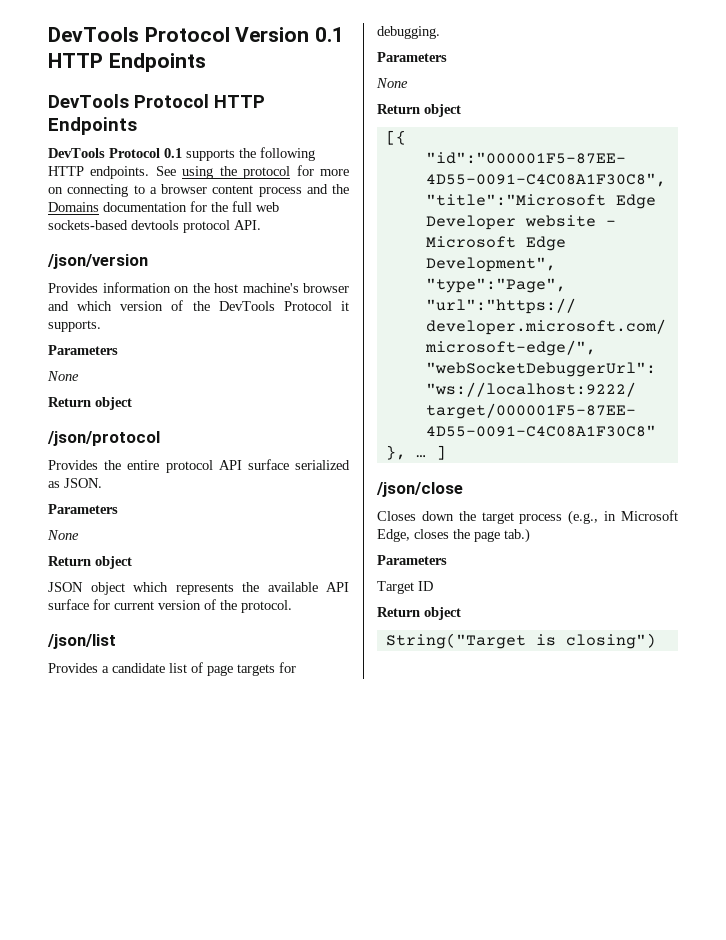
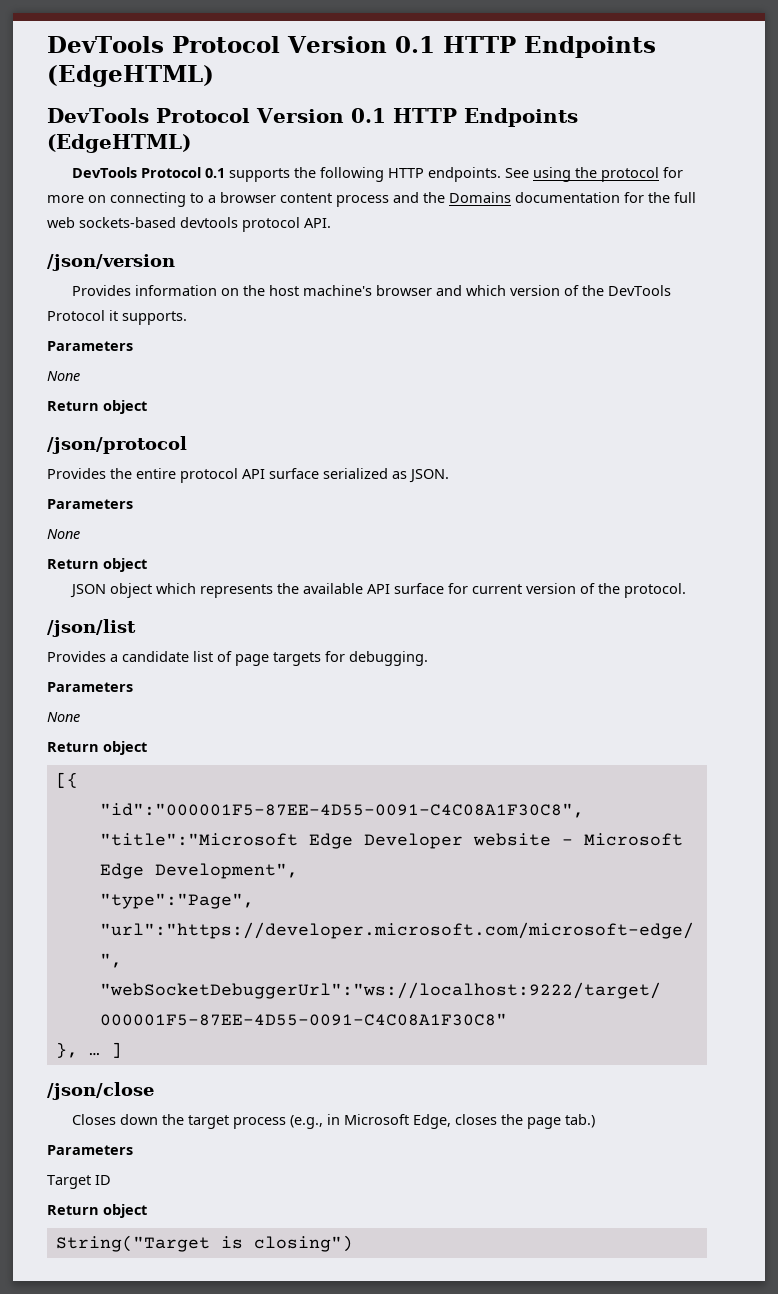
[48,27,345,42] [48,53,206,72] [48,94,265,108] [48,117,137,135] DevTools Protocol Version 0.1 HTTP Endpoints // DevTools Protocol HTTP Endpoints -> [47,36,656,58] [47,65,214,87] [47,108,578,127] [47,134,191,153] DevTools Protocol Version 0.1 HTTP Endpoints (EdgeHTML) // DevTools Protocol Version 0.1 HTTP Endpoints (EdgeHTML)

